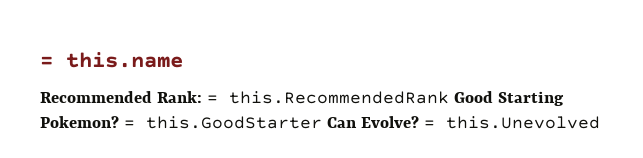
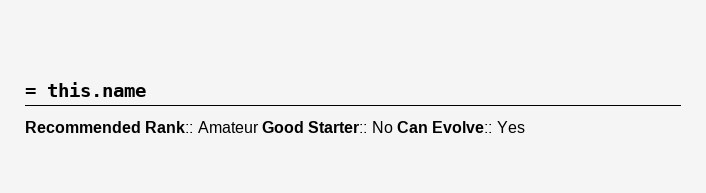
[156,91,564,106] [40,116,600,129] Rank: = this.RecommendedRank Good Starting Pokemon? = this.GoodStarter Can Evolve? = this.Unevolved -> [145,121,525,133] Rank:: Amateur Good Starter:: No Can Evolve:: Yes

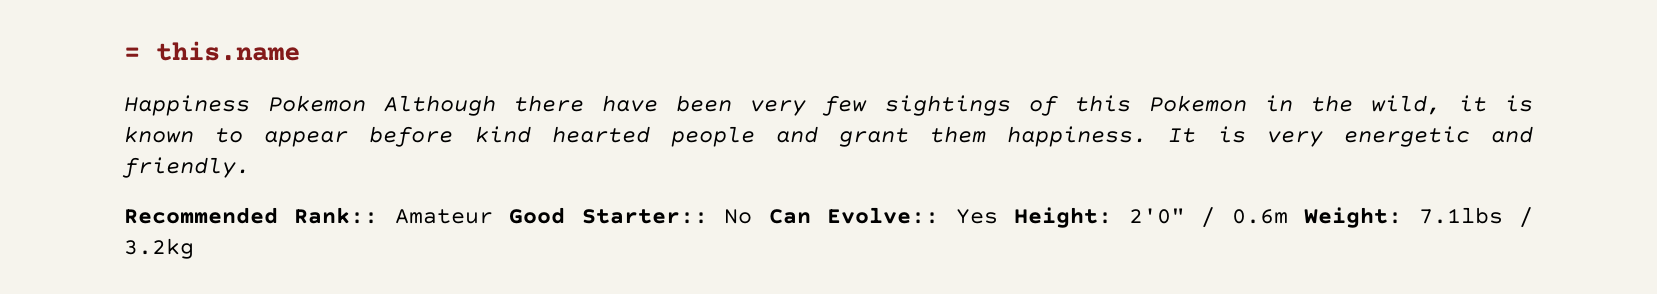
(146, 89) none -> [124,95,1533,116] [124,126,1534,147] [122,157,250,178] // Happiness Pokemon Although there have been very few sightings of this Pokemon in the wild, it is known to appear before kind hearted people and grant them happiness. It is very energetic and friendly.
(525, 127) none -> [1014,207,1534,228] [124,238,194,259] Height: 2'0" / 0.6m Weight: 7.1lbs / 3.2kg

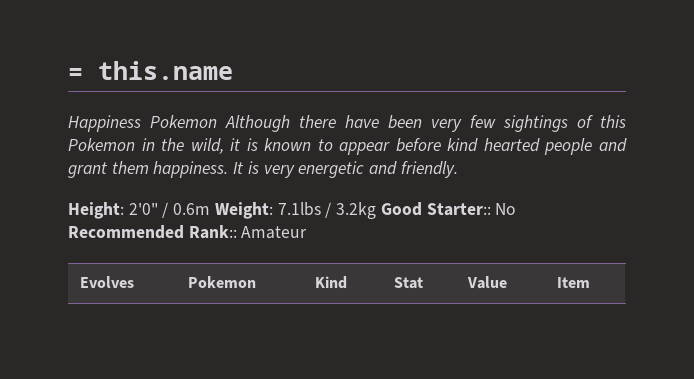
[124,207,998,224] Recommended Rank:: Amateur Good Starter:: No Can Evolve:: Yes -> (458, 169) none
(194, 248) none -> [380,202,516,216] [68,225,308,239] [80,276,135,288] [188,276,257,288] [315,276,348,289] [394,277,424,289] [467,276,508,289] [557,277,591,288] Good Starter:: No Recommended Rank:: Amateur // Evolves | Pokemon | Kind | Stat | Value | Item

